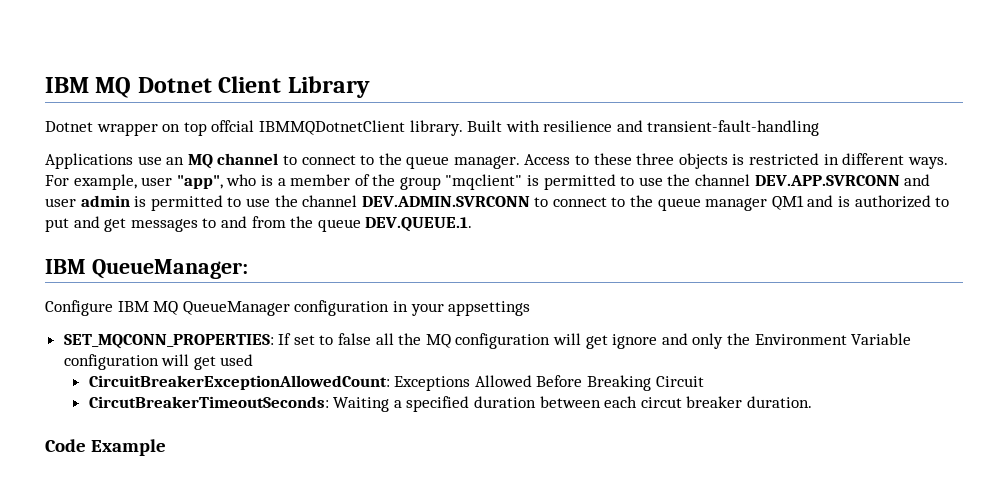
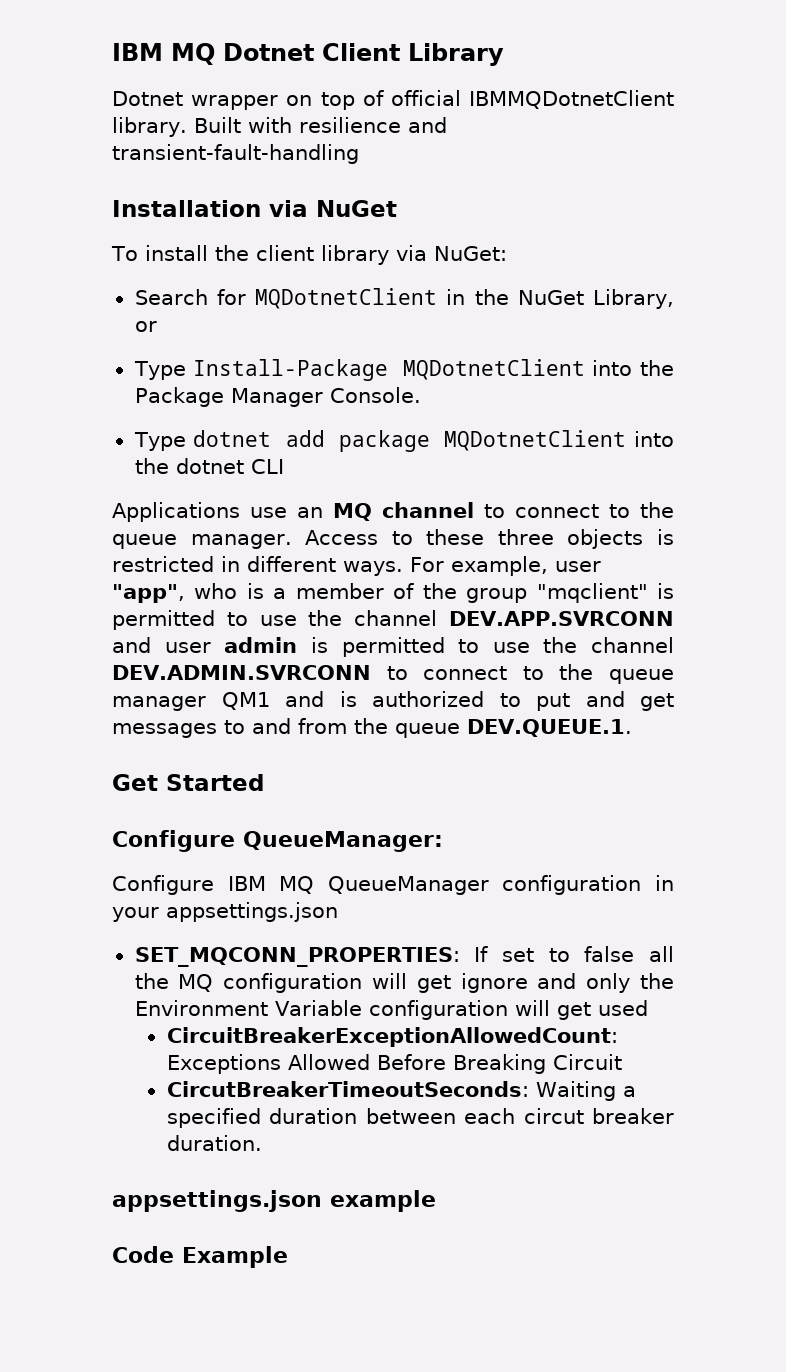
[211,120,255,132] offcial -> [362,90,461,106] of official
(820, 128) none -> [112,200,397,217] [111,245,507,265] [134,288,674,309] [134,321,157,332] [133,359,675,381] [134,387,421,407] [133,430,674,452] [134,458,284,474] // Installation via NuGet // To install the client library via NuGet: // Search for MQDotnetClient in the NuGet Library, or // Type Install-Package MQDotnetClient into the Package Manager Console. // Type dotnet add package MQDotnetClient into the dotnet CLI
[45,259,86,274] IBM -> [112,774,264,791] [112,830,235,852] Get Started // Configure
[448,301,531,316] appsettings -> [166,902,338,922] appsettings.json
(812, 402) none -> [112,1190,436,1212] // appsettings.json example

